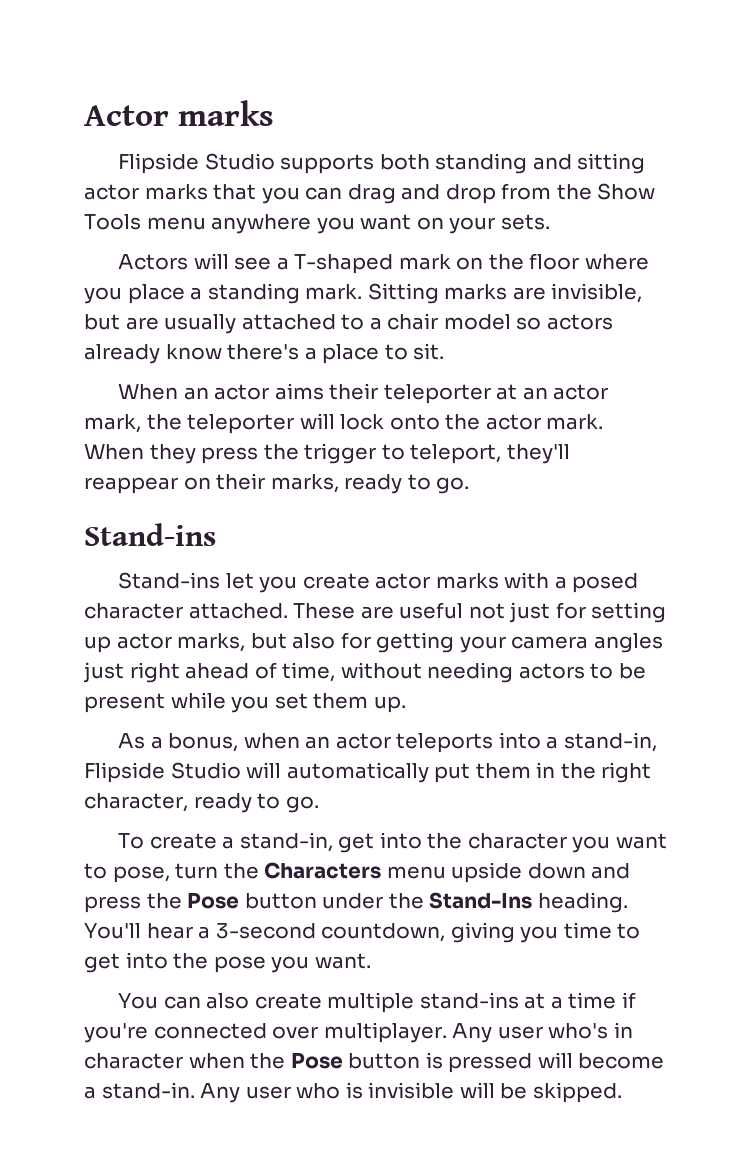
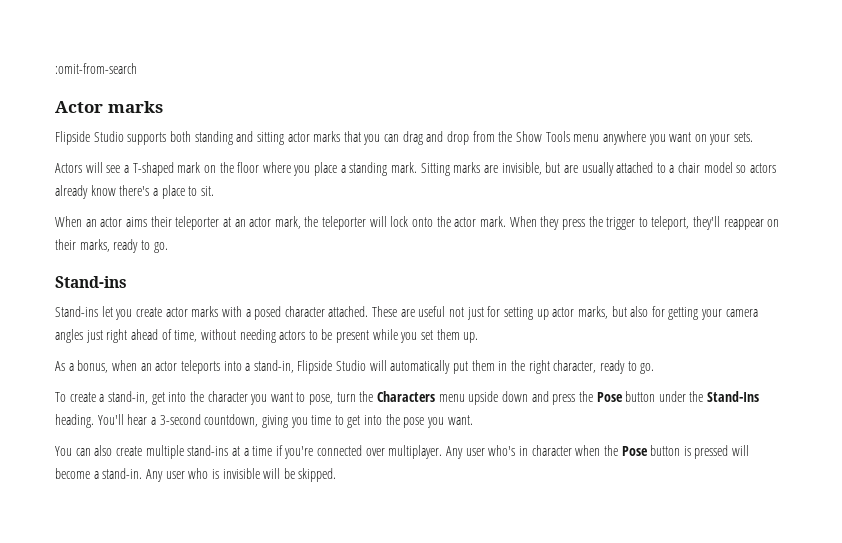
(84, 115) none -> [55,63,137,74] :omit-from-search //

